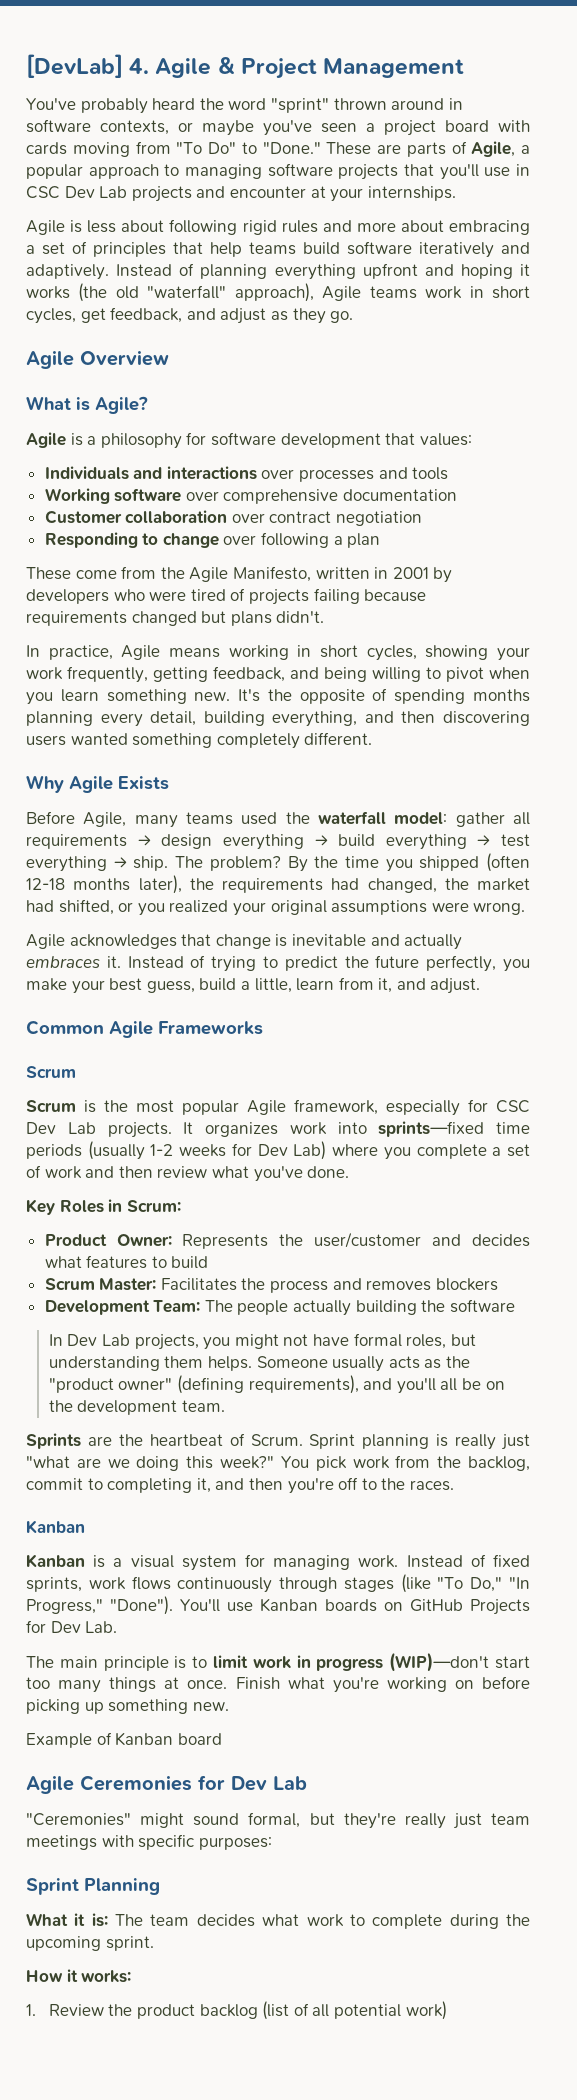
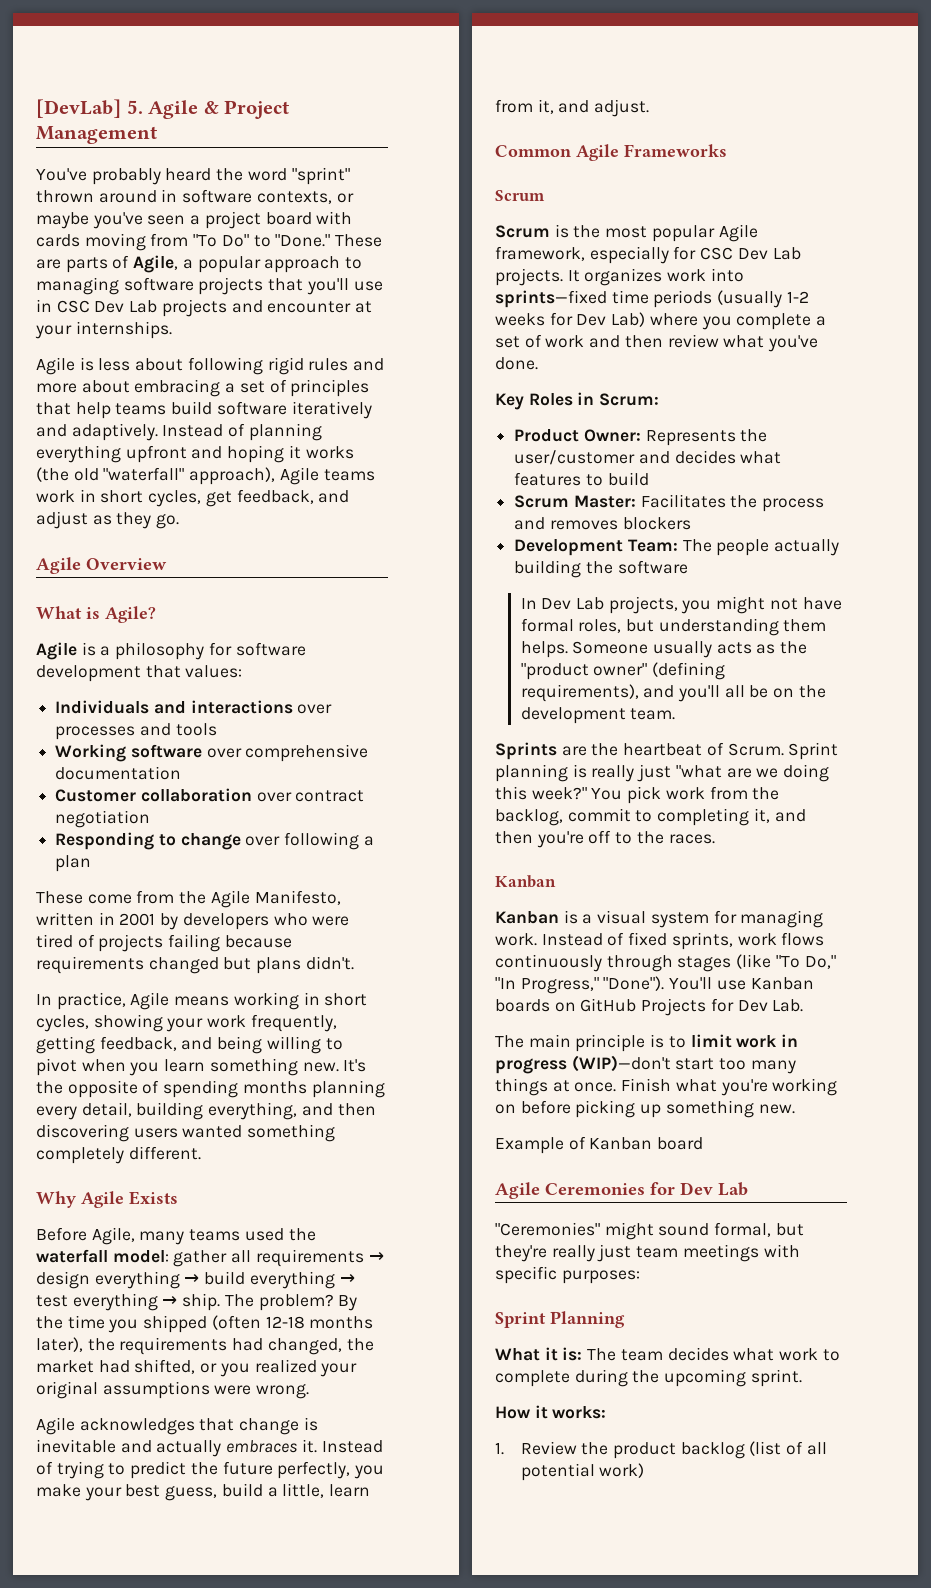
[129,58,150,74] 4. -> [126,100,143,114] 5.

